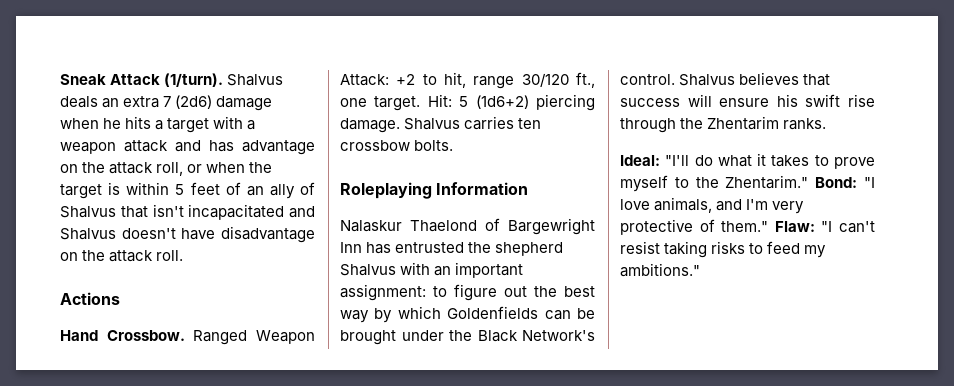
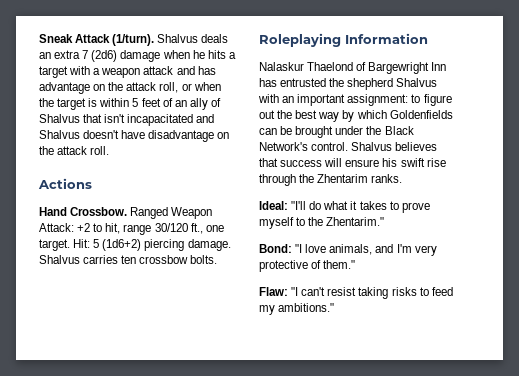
(809, 182) none -> (385, 221) //
(769, 226) none -> (356, 264) //

